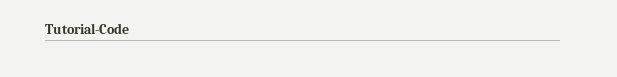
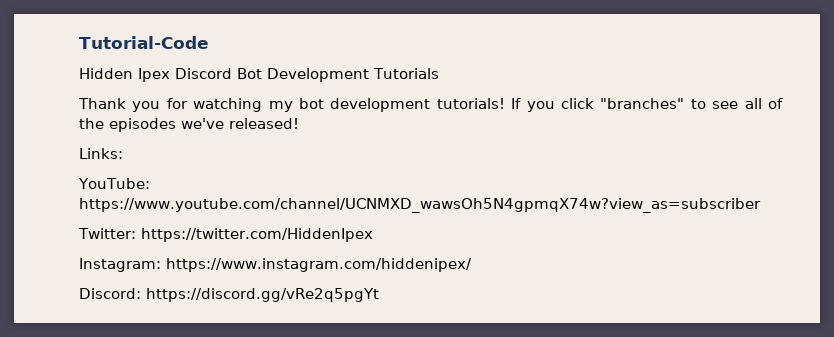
(129, 28) none -> [79,68,439,82] [78,98,783,112] [79,118,299,132] [79,148,123,159] [78,178,150,189] [79,198,761,213] [78,228,373,242] [79,258,472,272] [79,288,379,302] // Hidden Ipex Discord Bot Development Tutorials // Thank you for watching my bot development tutorials! If you click "branches" to see all of the episodes we've released! // Links: // YouTube: https://www.youtube.com/channel/UCNMXD_wawsOh5N4gpmqX74w?view_as=subscriber // Twitter: https://twitter.com/HiddenIpex // Instagram: https://www.instagram.com/hiddenipex/ // Discord: https://discord.gg/vRe2q5pgYt

